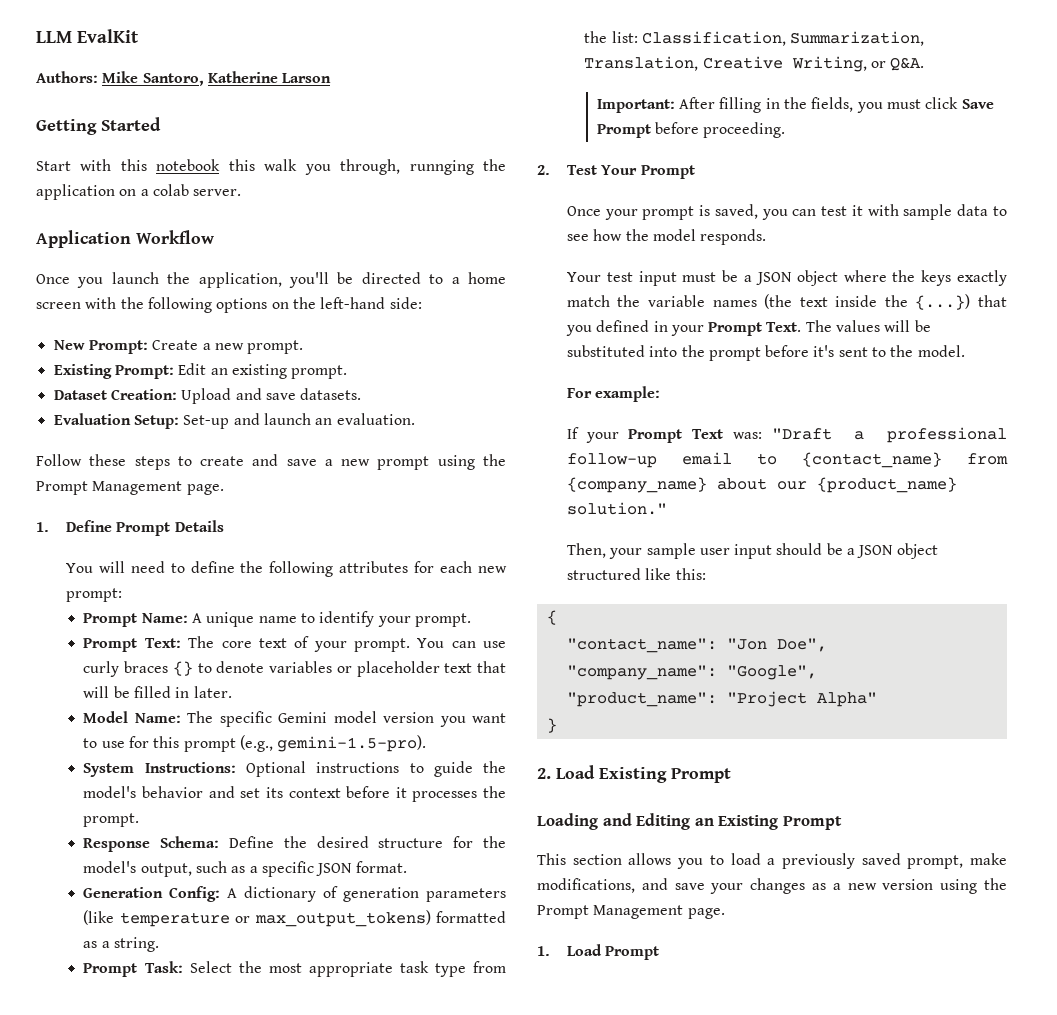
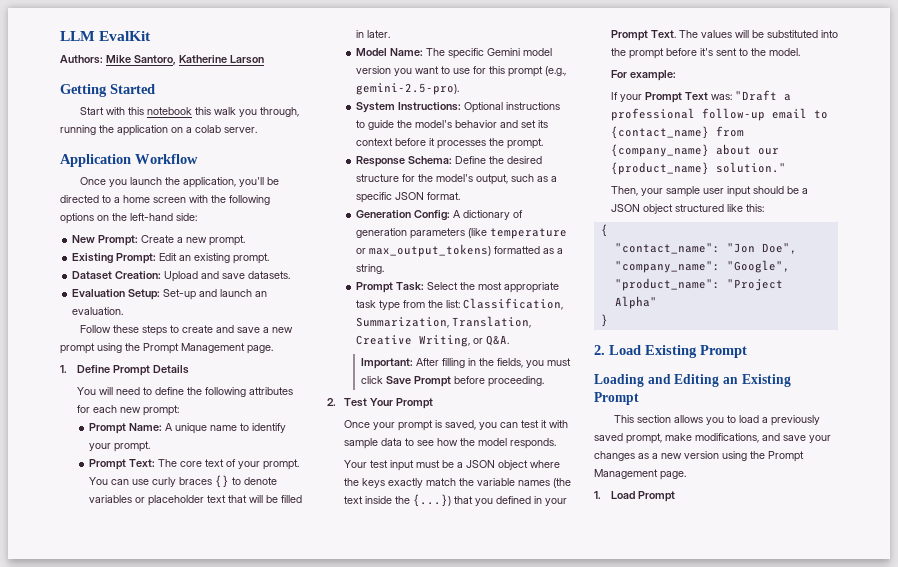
[409,160,474,175] runnging -> [60,125,96,135] running
[277,735,427,752] gemini-1.5-pro). -> [355,83,459,95] gemini-2.5-pro).

